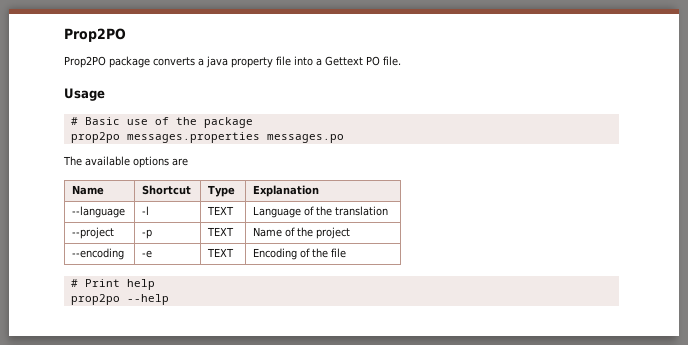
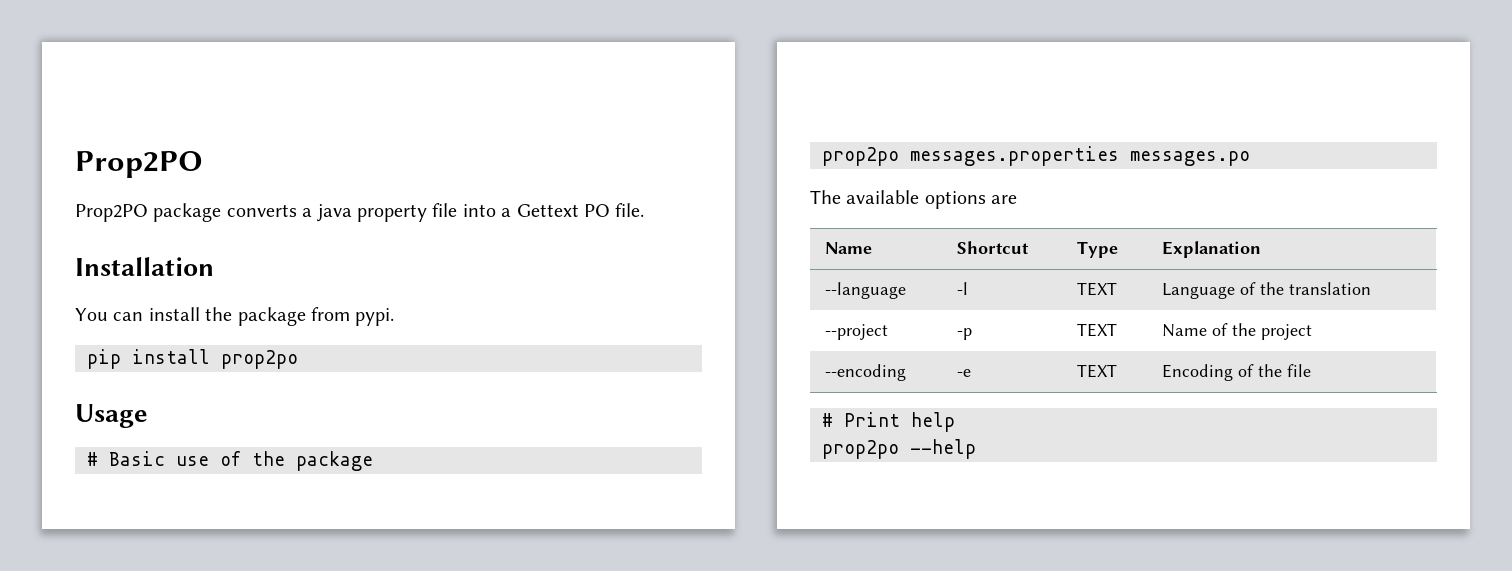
(401, 61) none -> [75,257,214,276] [75,307,395,326] [87,349,298,369] // Installation // You can install the package from pypi. // pip install prop2po

